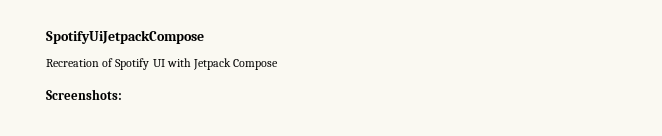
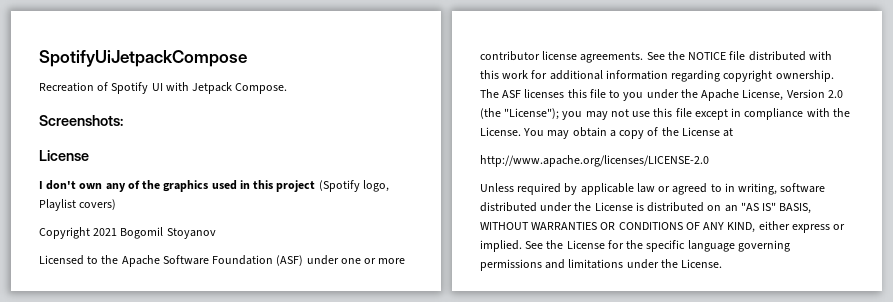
[233,59,279,70] Compose -> [235,83,288,94] Compose.
(122, 94) none -> [39,150,89,161] [39,180,389,192] [39,199,117,211] [39,227,216,239] [39,255,406,267] [480,51,832,63] [480,70,834,82] [480,89,843,101] [480,108,850,120] [480,127,734,139] [480,155,709,167] [480,183,826,195] [480,202,812,214] [480,221,846,233] [480,240,790,252] [480,259,723,271] // License // I don't own any of the graphics used in this project (Spotify logo, Playlist covers) // Copyright 2021 Bogomil Stoyanov // Licensed to the Apache Software Foundation (ASF) under one or more contributor license agreements. See the NOTICE file distributed with this work for additional information regarding copyright ownership. The ASF licenses this file to you under the Apache License, Version 2.0 (the "License"); you may not use this file except in compliance with the License. You may obtain a copy of the License at // http://www.apache.org/licenses/LICENSE-2.0 // Unless required by applicable law or agreed to in writing, software distributed under the License is distributed on an "AS IS" BASIS, WITHOUT WARRANTIES OR CONDITIONS OF ANY KIND, either express or implied. See the License for the specific language governing permissions and limitations under the License.

